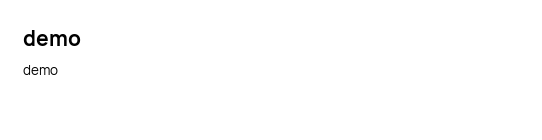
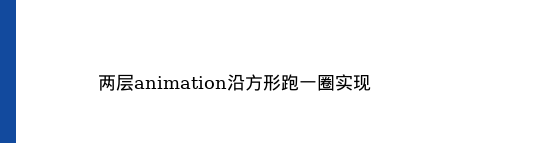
[23,30,81,46] [23,65,58,75] demo // demo -> [98,74,371,91] 两层animation沿方形跑一圈实现

